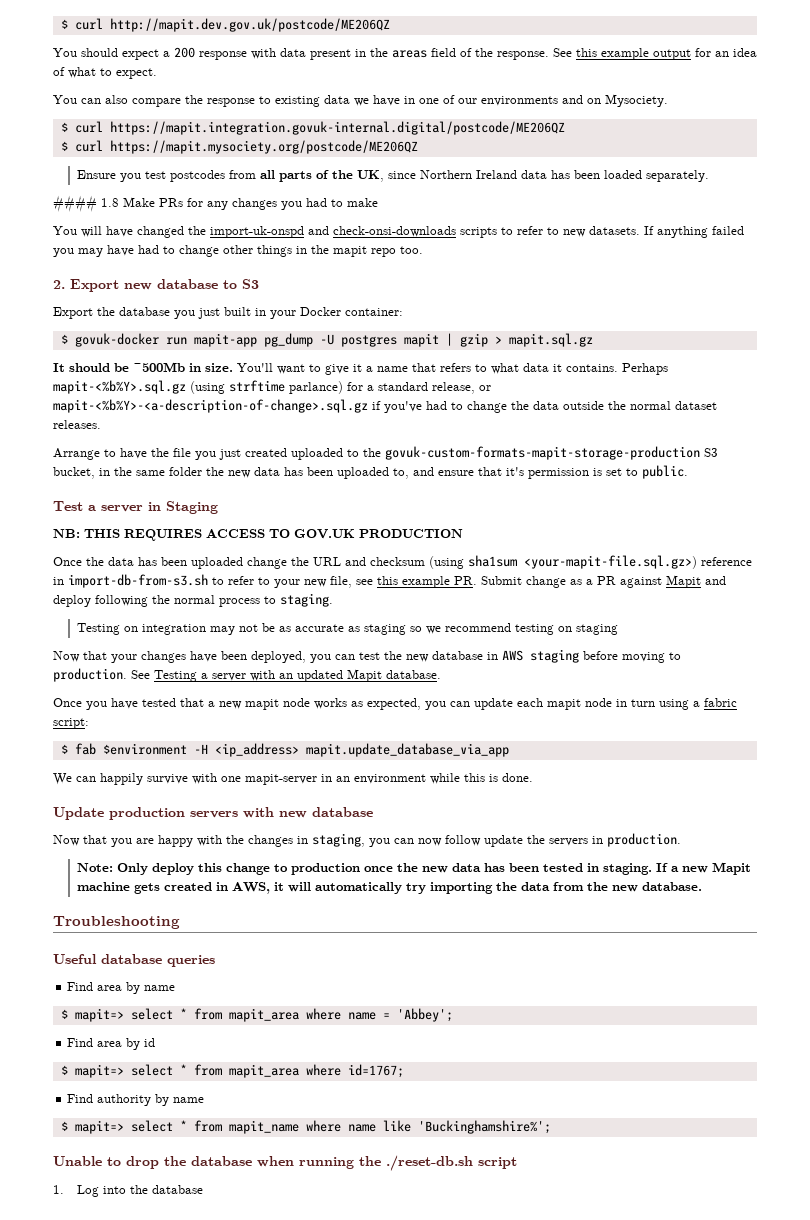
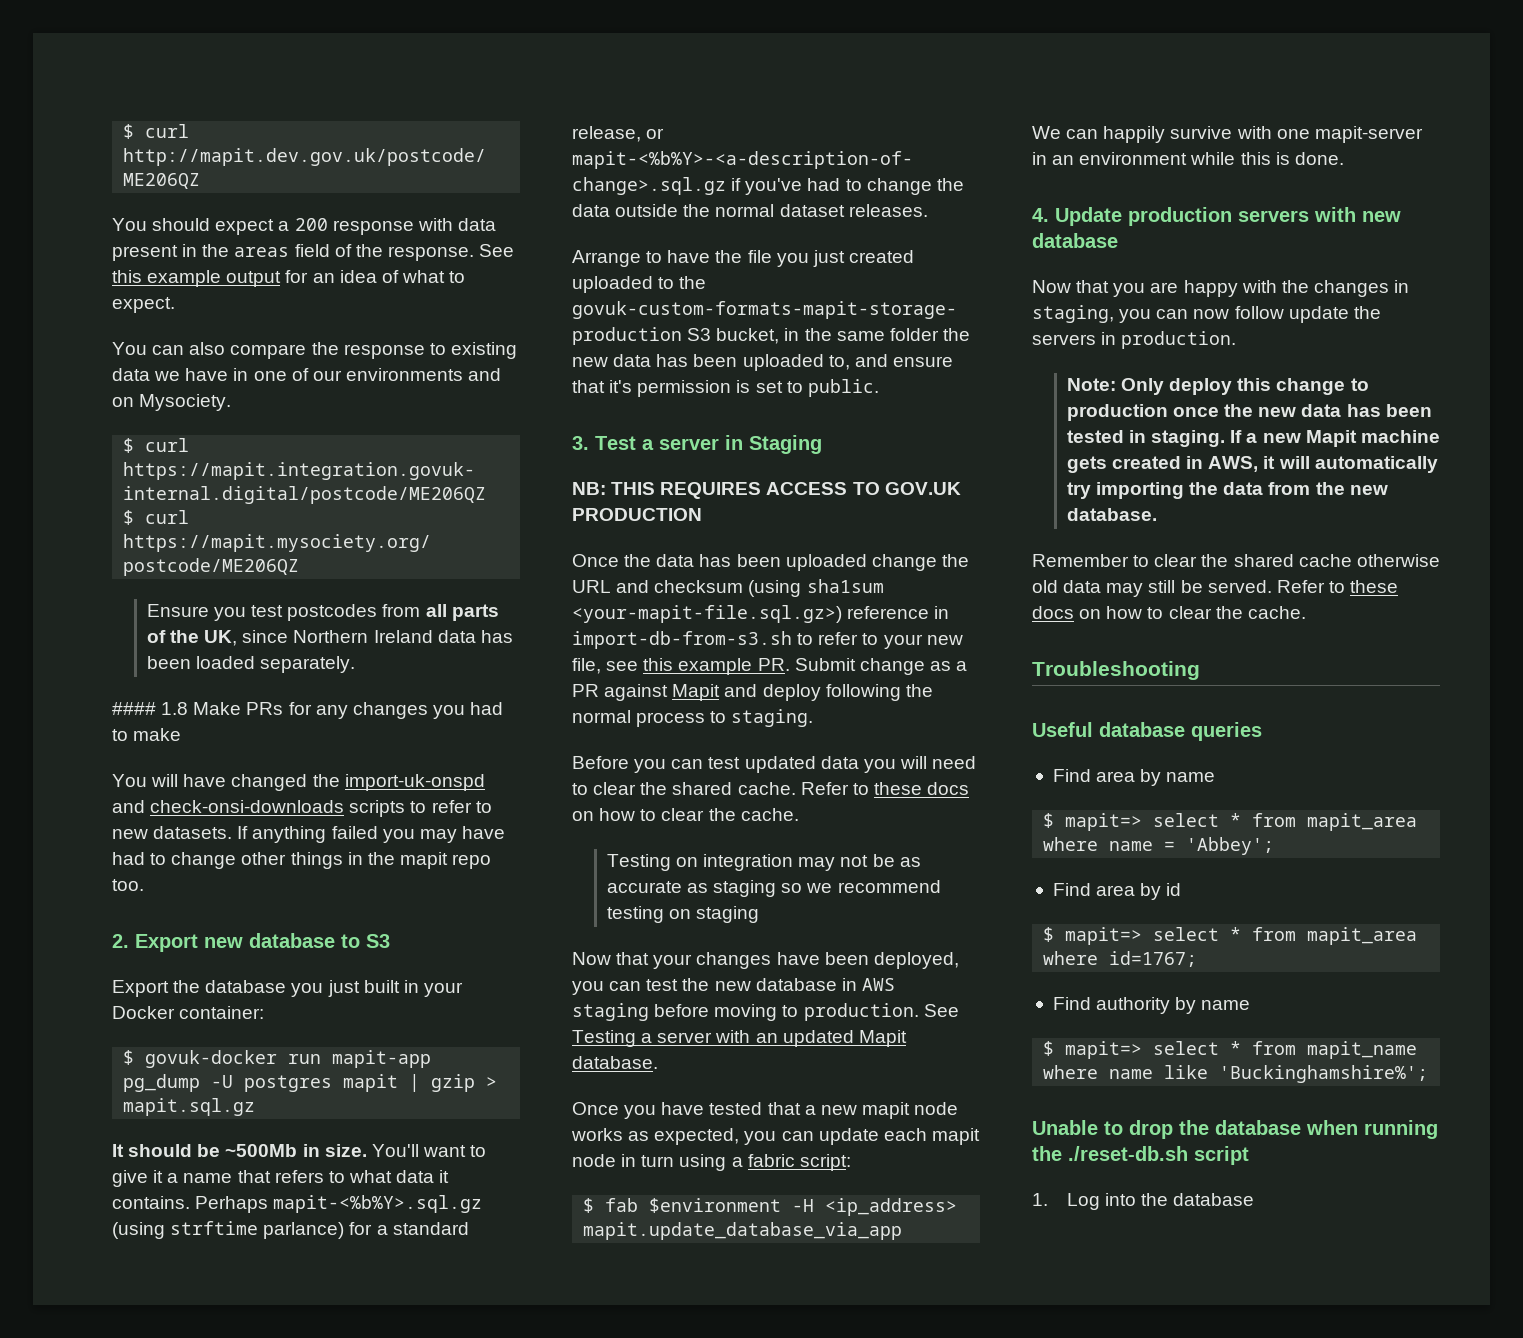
(688, 472) none -> [572,436,589,450] 3.
(333, 600) none -> [572,756,977,773] [572,782,970,795] [572,808,799,821] // Before you can test updated data you will need to clear the shared cache. Refer to these docs on how to clear the cache.
(533, 777) none -> [1032,208,1049,222] 4.
(703, 886) none -> [1032,554,1440,567] [1032,580,1399,597] [1032,606,1306,619] // Remember to clear the shared cache otherwise old data may still be served. Refer to these docs on how to clear the cache.

